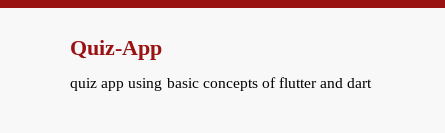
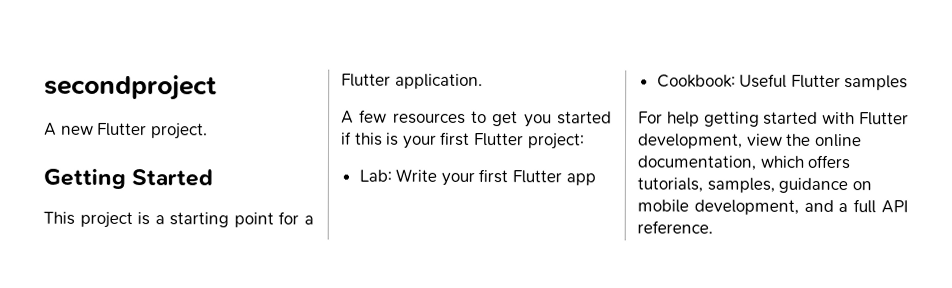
[70,40,162,60] [70,77,373,91] Quiz-App // quiz app using basic concepts of flutter and dart -> [44,74,217,101] [44,122,208,140] [43,168,214,190] [43,211,314,229] [341,73,483,90] [341,109,612,128] [340,131,585,150] [358,168,596,186] [656,73,909,91] [638,111,909,127] [637,133,862,149] [637,154,851,171] [637,177,872,194] [637,199,908,215] [637,220,713,234] secondproject // A new Flutter project. // Getting Started // This project is a starting point for a Flutter application. // A few resources to get you started if this is your first Flutter project: // Lab: Write your first Flutter app // Cookbook: Useful Flutter samples // For help getting started with Flutter development, view the online documentation, which offers tutorials, samples, guidance on mobile development, and a full API reference.

